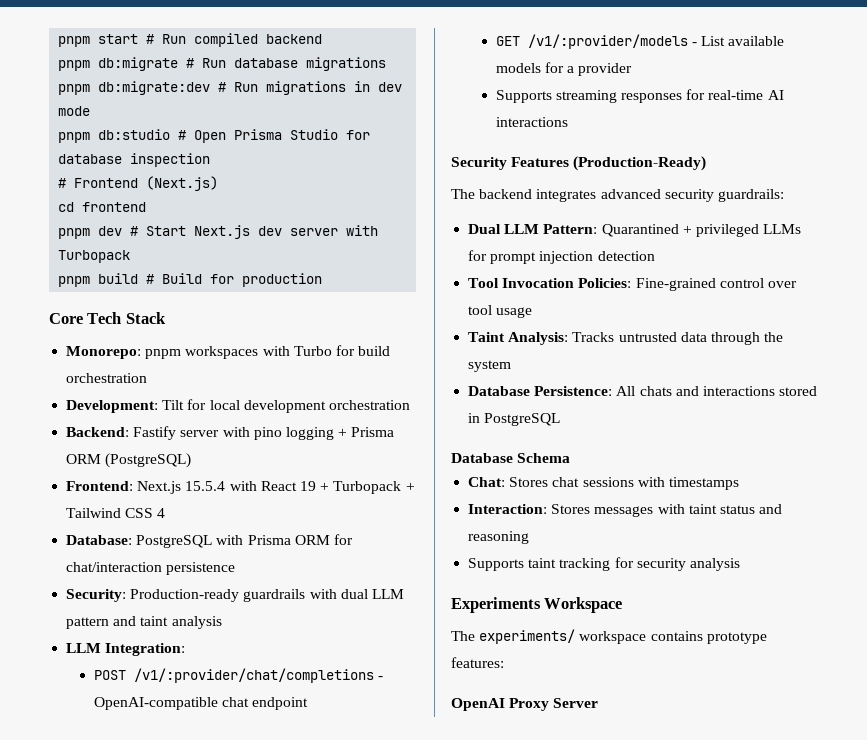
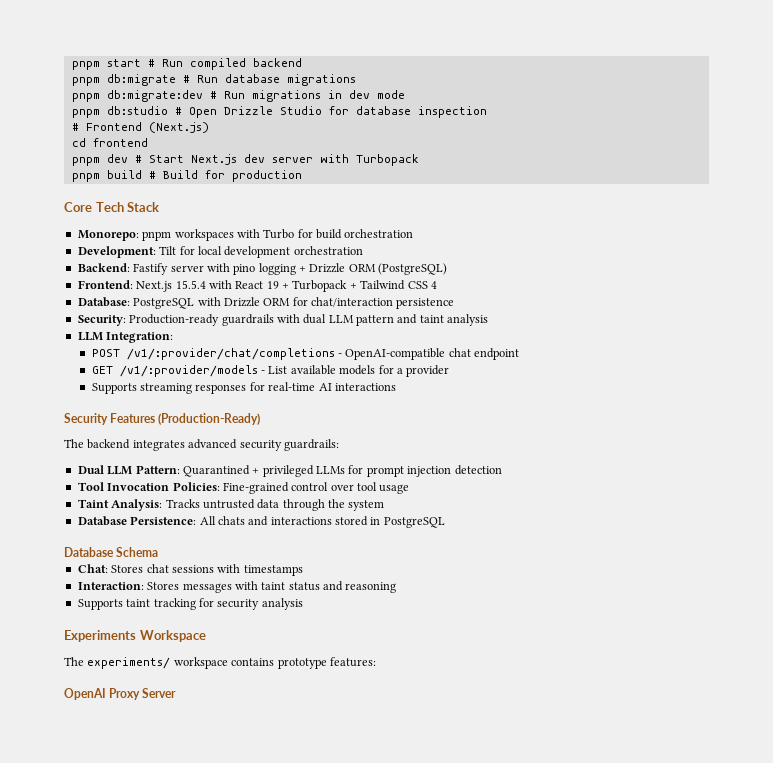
[234,129,283,140] Prisma -> [223,106,273,115] Drizzle
[351,427,395,437] Prisma -> [309,263,346,273] Drizzle
[247,535,291,545] Prisma -> [223,297,260,307] Drizzle

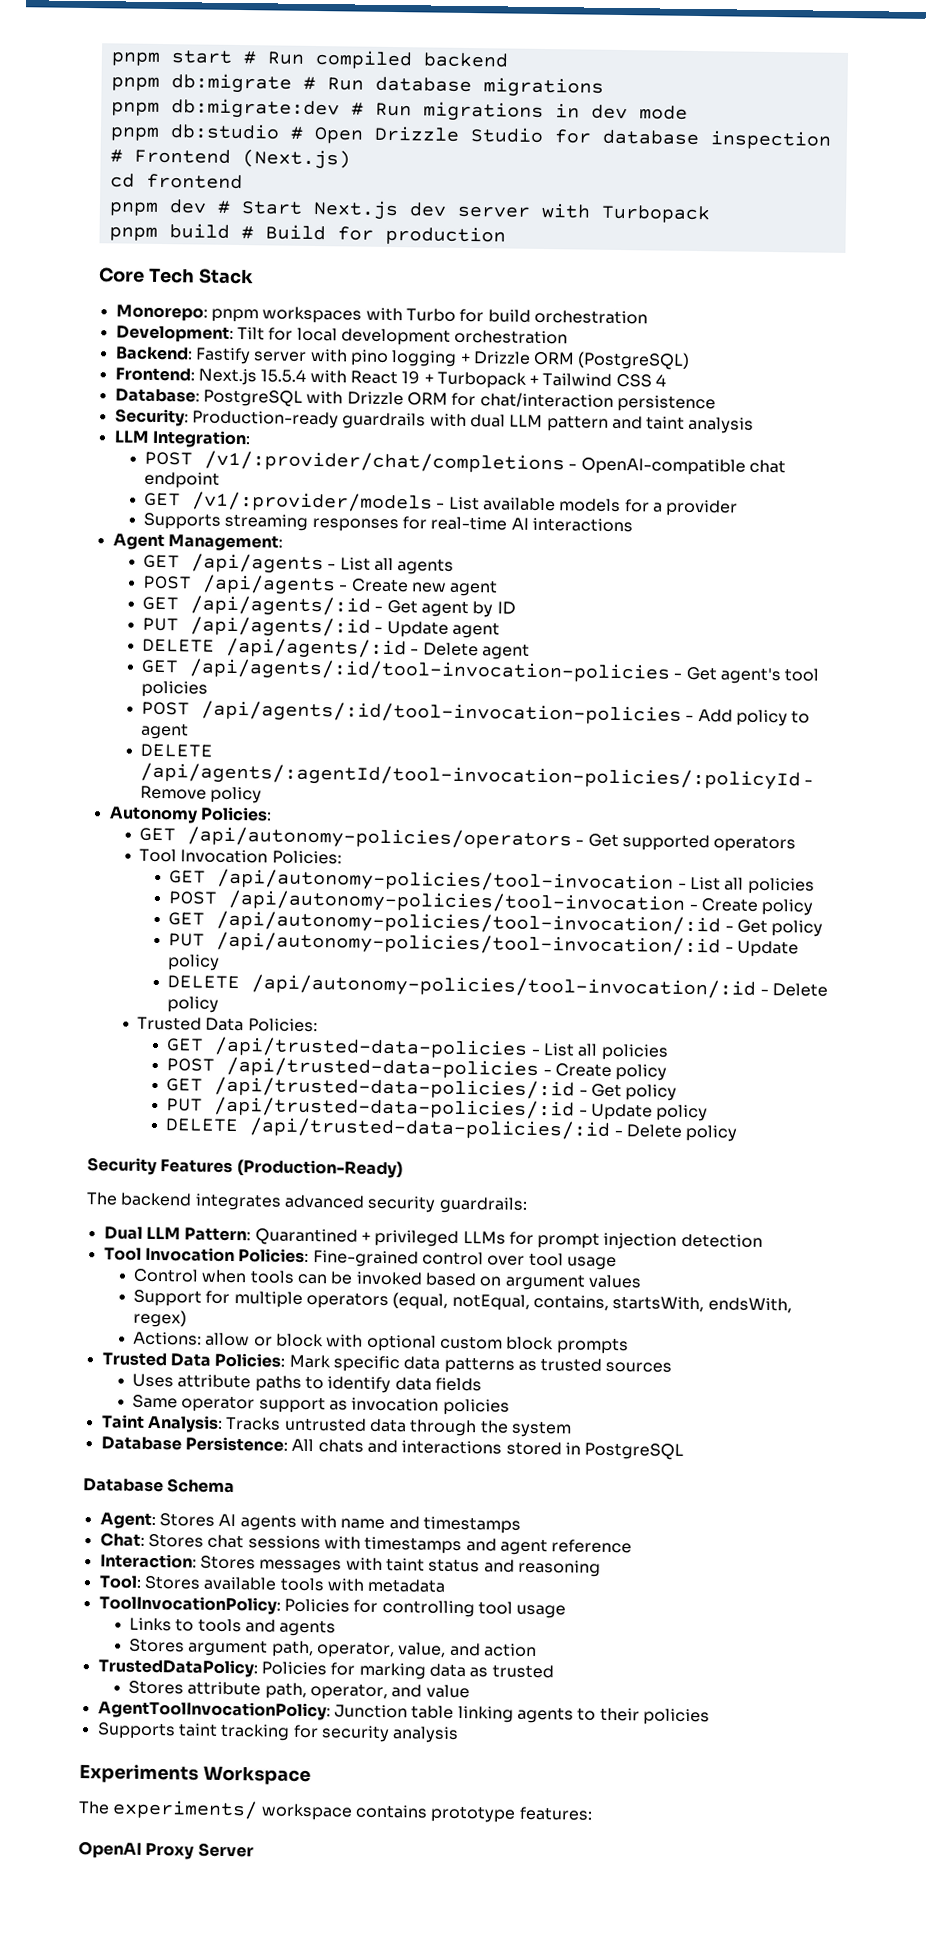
(396, 387) none -> [112,533,283,552] [143,553,455,575] [142,574,499,597] [142,595,516,618] [142,616,500,639] [142,637,530,660] [141,658,820,685] [141,680,209,698] [141,700,811,727] [140,722,190,740] [140,743,214,758] [140,762,814,791] [140,785,263,804] [108,806,272,824] [139,826,797,853] [139,848,342,865] [169,868,815,895] [168,889,814,916] [168,910,824,937] [168,931,800,958] [167,954,221,971] [167,974,829,1000] [167,996,220,1013] [137,1016,318,1033] [166,1036,669,1061] [166,1056,668,1081] [166,1076,678,1101] [166,1096,709,1122] [165,1117,738,1142] // Agent Management: // GET /api/agents - List all agents // POST /api/agents - Create new agent // GET /api/agents/:id - Get agent by ID // PUT /api/agents/:id - Update agent // DELETE /api/agents/:id - Delete agent // GET /api/agents/:id/tool-invocation-policies - Get agent's tool policies // POST /api/agents/:id/tool-invocation-policies - Add policy to agent // DELETE /api/agents/:agentId/tool-invocation-policies/:policyId - Remove policy // Autonomy Policies: // GET /api/autonomy-policies/operators - Get supported operators // Tool Invocation Policies: // GET /api/autonomy-policies/tool-invocation - List all policies // POST /api/autonomy-policies/tool-invocation - Create policy // GET /api/autonomy-policies/tool-invocation/:id - Get policy // PUT /api/autonomy-policies/tool-invocation/:id - Update policy // DELETE /api/autonomy-policies/tool-invocation/:id - Delete policy // Trusted Data Policies: // GET /api/trusted-data-policies - List all policies // POST /api/trusted-data-policies - Create policy // GET /api/trusted-data-policies/:id - Get policy // PUT /api/trusted-data-policies/:id - Update policy // DELETE /api/trusted-data-policies/:id - Delete policy
(410, 489) none -> [133,1268,642,1291] [133,1289,792,1314] [133,1309,188,1328] [133,1331,629,1355] [101,1352,673,1374] [132,1373,482,1394] [132,1394,510,1416] // Control when tools can be invoked based on argument values // Support for multiple operators (equal, notEqual, contains, startsWith, endsWith, regex) // Actions: allow or block with optional custom block prompts // Trusted Data Policies: Mark specific data patterns as trusted sources // Uses attribute paths to identify data fields // Same operator support as invocation policies
(159, 552) none -> [99,1512,521,1534] // Agent: Stores AI agents with name and timestamps
(303, 570) none -> [465,1538,633,1556] and agent reference
(397, 587) none -> [98,1575,447,1593] [98,1595,567,1619] [129,1617,337,1637] [129,1638,537,1659] [97,1658,554,1680] [128,1680,470,1701] [97,1700,710,1726] // Tool: Stores available tools with metadata // ToolInvocationPolicy: Policies for controlling tool usage // Links to tools and agents // Stores argument path, operator, value, and action // TrustedDataPolicy: Policies for marking data as trusted // Stores attribute path, operator, and value // AgentToolInvocationPolicy: Junction table linking agents to their policies

